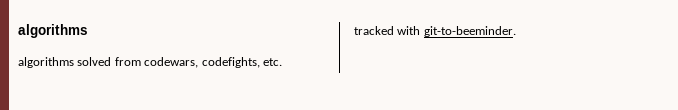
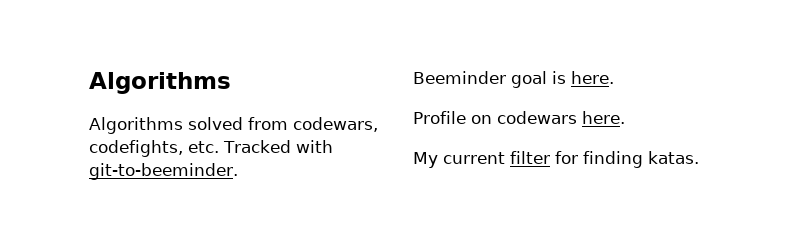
[18,24,88,38] [18,57,74,68] algorithms // algorithms -> [89,72,231,94] [89,117,183,134] Algorithms // Algorithms
[354,26,394,35] tracked -> [223,140,291,153] Tracked
(516, 31) none -> [413,71,614,88] [413,111,625,124] [413,151,699,168] // Beeminder goal is here. // Profile on codewars here. // My current filter for finding katas.

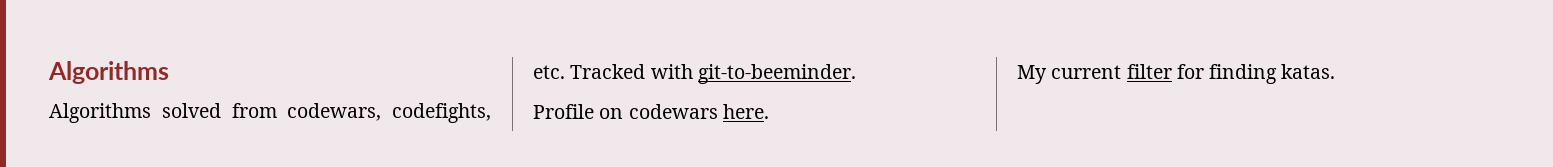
[413,71,614,88] // Beeminder goal is here. -> (856, 74) none

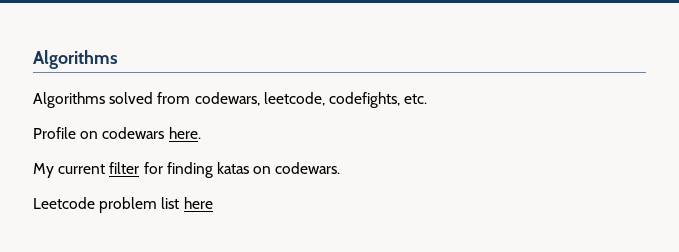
(382, 112) none -> [263,92,325,106] leetcode,
[570,64,856,84] Tracked with git-to-beeminder. -> (428, 99) none
[1281,64,1336,79] katas. -> [216,162,341,174] [33,197,213,213] katas on codewars. // Leetcode problem list here

